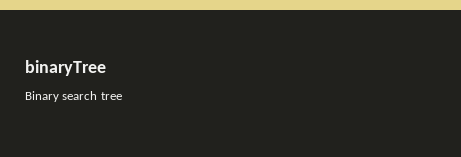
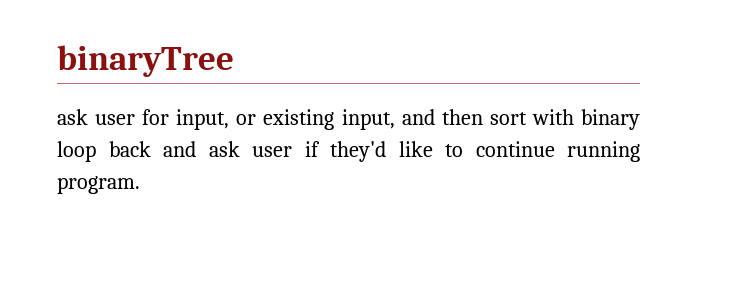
[25,91,122,102] Binary search tree -> [57,109,640,130] [57,141,640,162] [57,176,140,194] ask user for input, or existing input, and then sort with binary loop back and ask user if they'd like to continue running program.

